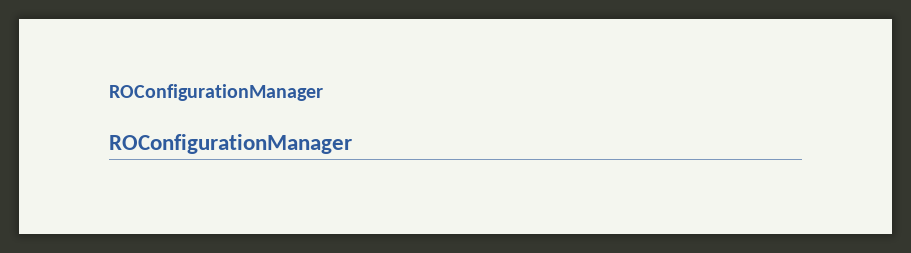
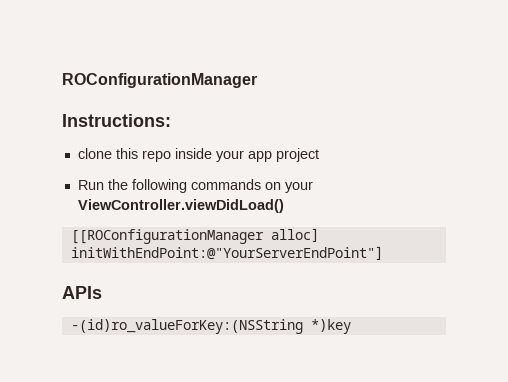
[109,134,352,154] ROConfigurationManager -> [62,114,171,127] [77,148,319,162] [77,179,313,193] [77,199,284,213] [70,228,319,244] [70,246,383,260] [62,286,102,299] [70,319,351,334] Instructions: // clone this repo inside your app project // Run the following commands on your ViewController.viewDidLoad() // [[ROConfigurationManager alloc] initWithEndPoint:@"YourServerEndPoint"] // APIs // -(id)ro_valueForKey:(NSString *)key

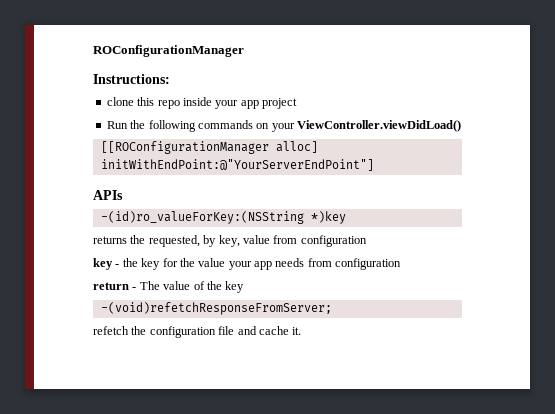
(351, 326) none -> [93,235,367,247] [93,258,402,270] [93,281,245,293] [100,302,332,315] [93,326,302,338] // returns the requested, by key, value from configuration // key - the key for the value your app needs from configuration // return - The value of the key // -(void)refetchResponseFromServer; // refetch the configuration file and cache it.

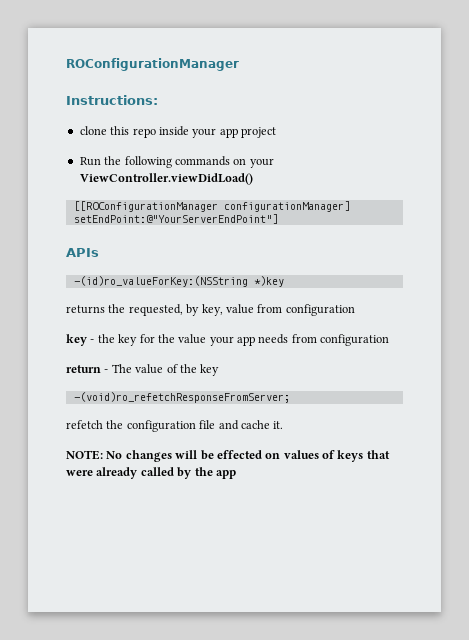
[275,141,318,153] [100,159,374,171] alloc] initWithEndPoint:@"YourServerEndPoint"] -> [223,201,350,212] [73,214,278,224] configurationManager] setEndPoint:@"YourServerEndPoint"]
[100,302,332,315] -(void)refetchResponseFromServer; -> [73,392,290,403] -(void)ro_refetchResponseFromServer;
(302, 331) none -> [66,450,390,462] [66,467,236,479] // NOTE: No changes will be effected on values of keys that were already called by the app

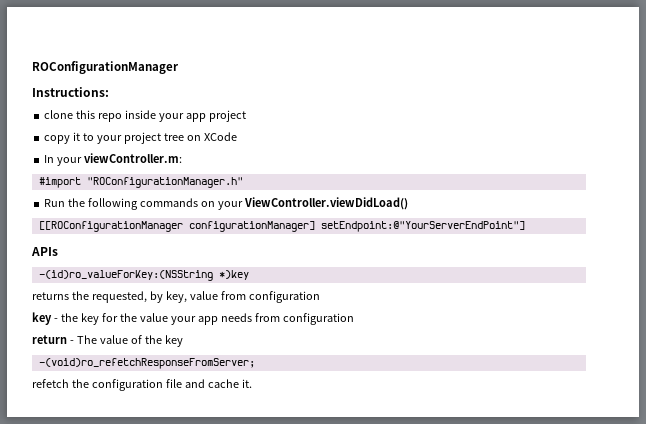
(276, 132) none -> [44,132,237,144] [44,153,183,166] [38,177,243,188] // copy it to your project tree on XCode // In your viewController.m: // #import "ROConfigurationManager.h"
[73,214,278,224] setEndPoint:@"YourServerEndPoint"] -> [320,221,525,232] setEndpoint:@"YourServerEndPoint"]
[66,450,390,462] [66,467,236,479] // NOTE: No changes will be effected on values of keys that were already called by the app -> (252, 383) none

